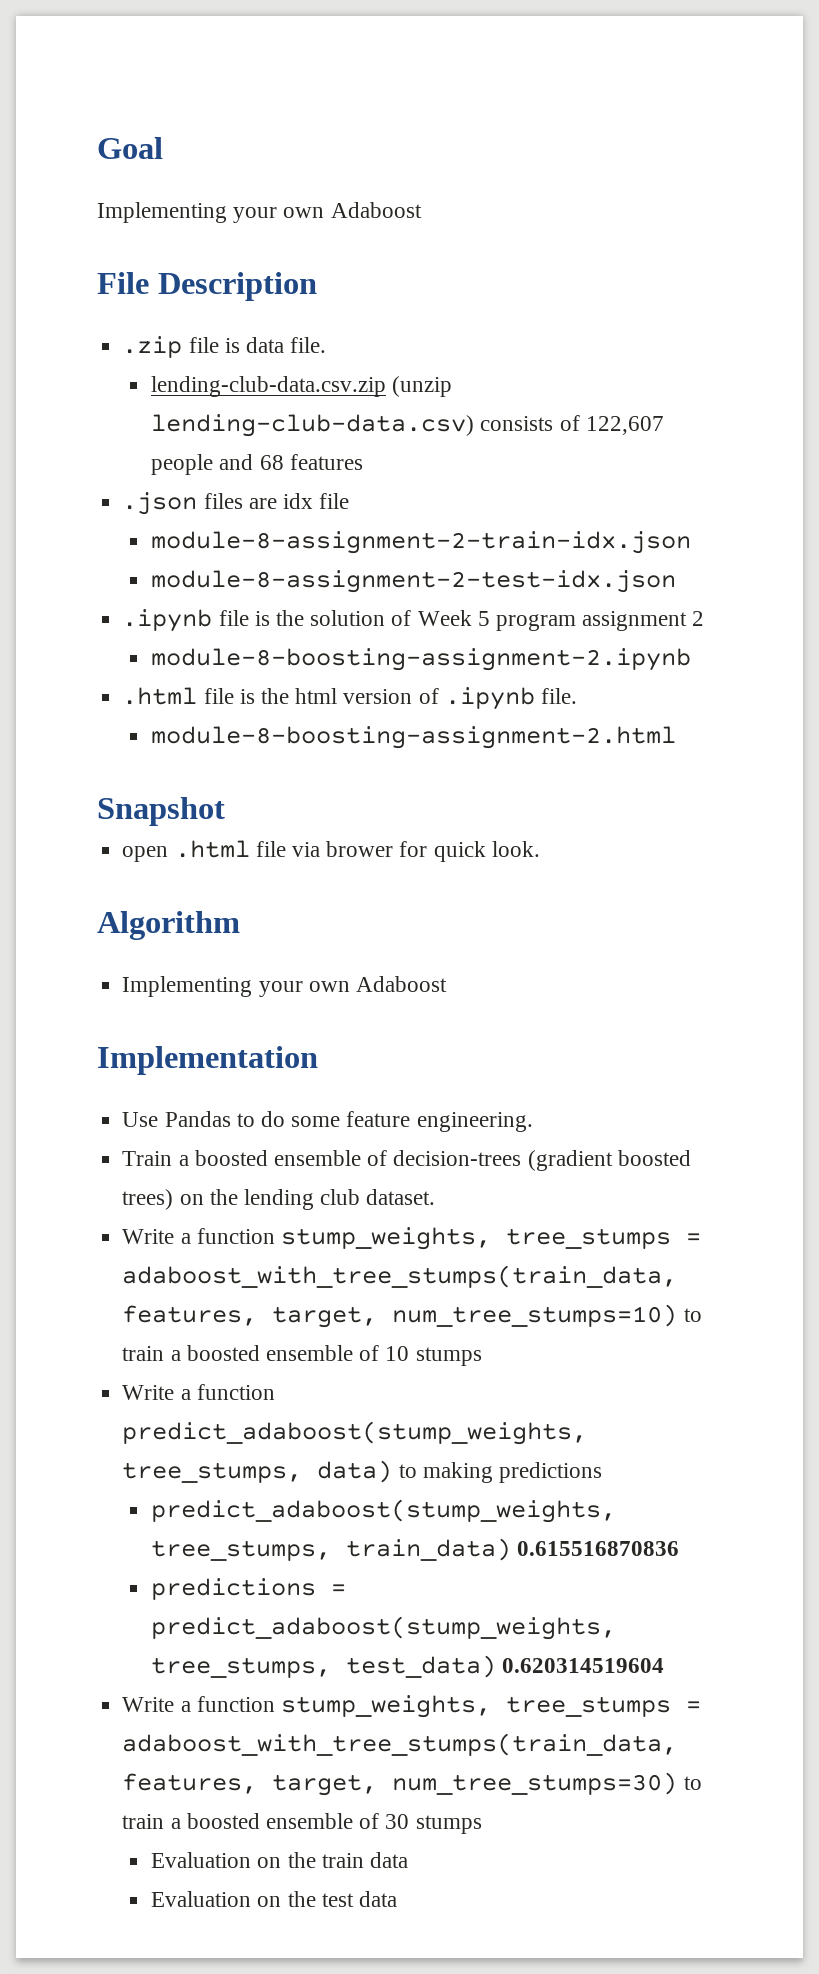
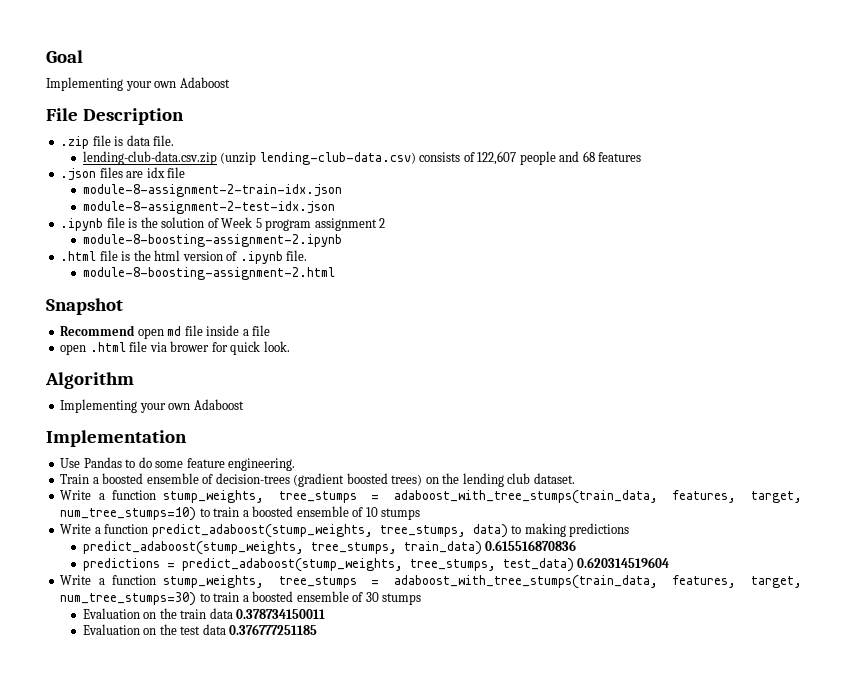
(225, 811) none -> [60,325,271,339] // Recommend open md file inside a file
(409, 1860) none -> [236,609,326,619] 0.378734150011
(398, 1899) none -> [229,624,318,635] 0.376777251185

